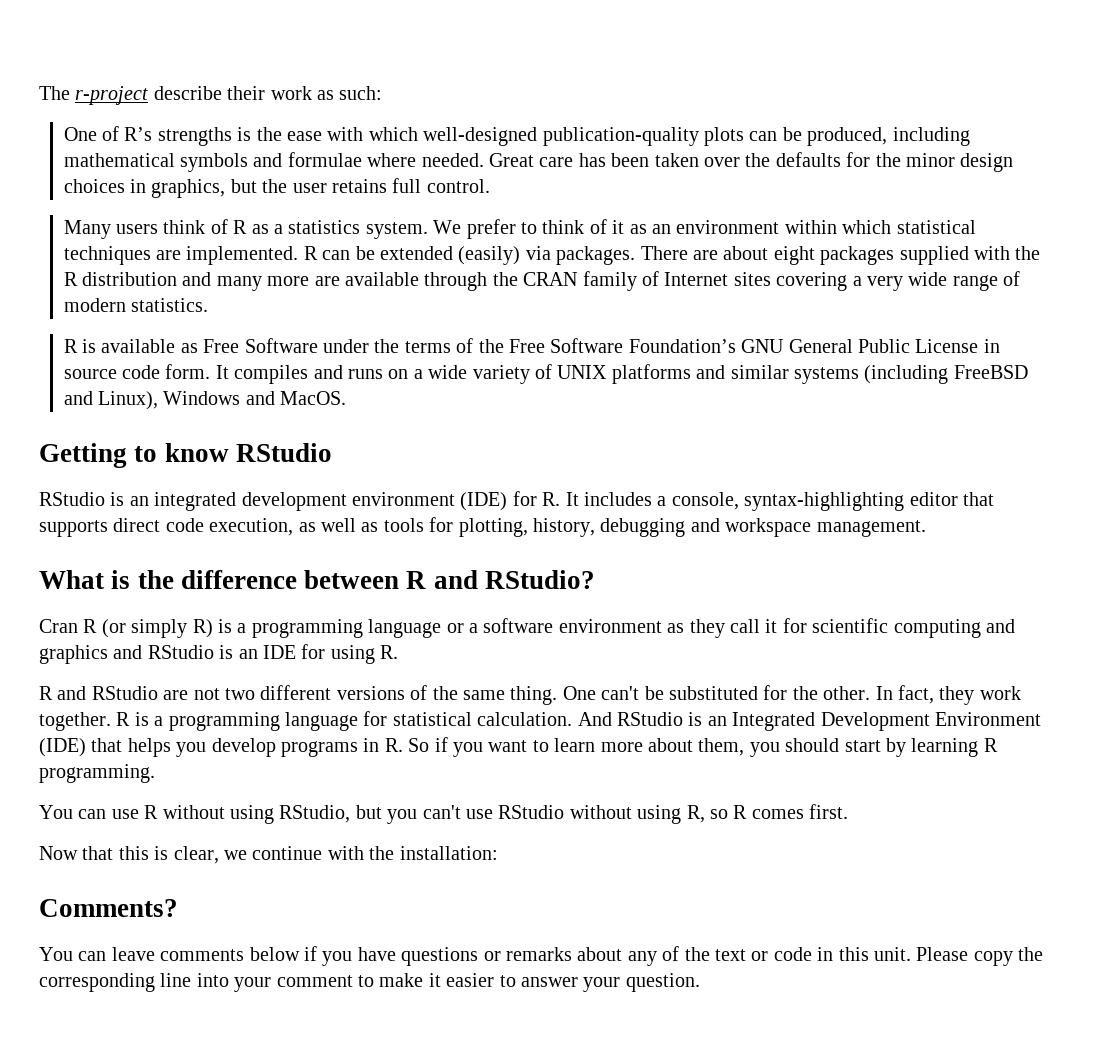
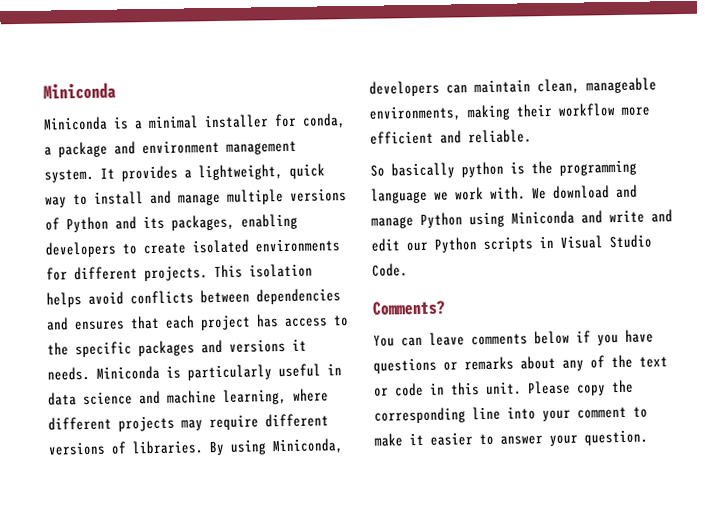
[39,86,383,105] [63,126,970,146] [63,152,1014,172] [63,178,490,198] [63,219,976,239] [63,246,1041,265] [63,271,1021,291] [63,298,209,312] [63,338,1000,353] [63,364,1028,384] [63,391,347,410] [39,443,332,468] [39,491,994,511] [39,517,926,537] [39,570,596,589] [39,618,1015,638] [39,644,399,664] [39,685,1021,705] [39,711,1041,731] [39,737,998,757] [39,764,155,783] [39,804,849,824] [39,846,498,864] The r-project describe their work as such: // One of R’s strengths is the ease with which well-designed publication-quality plots can be produced, including mathematical symbols and formulae where needed. Great care has been taken over the defaults for the minor design choices in graphics, but the user retains full control. // Many users think of R as a statistics system. We prefer to think of it as an environment within which statistical techniques are implemented. R can be extended (easily) via packages. There are about eight packages supplied with the R distribution and many more are available through the CRAN family of Internet sites covering a very wide range of modern statistics. // R is available as Free Software under the terms of the Free Software Foundation’s GNU General Public License in source code form. It compiles and runs on a wide variety of UNIX platforms and similar systems (including FreeBSD and Linux), Windows and MacOS. // Getting to know RStudio // RStudio is an integrated development environment (IDE) for R. It includes a console, syntax-highlighting editor that supports direct code execution, as well as tools for plotting, history, debugging and workspace management. // What is the difference between R and RStudio? // Cran R (or simply R) is a programming language or a software environment as they call it for scientific computing and graphics and RStudio is an IDE for using R. // R and RStudio are not two different versions of the same thing. One can't be substituted for the other. In fact, they work together. R is a programming language for statistical calculation. And RStudio is an Integrated Development Environment (IDE) that helps you develop programs in R. So if you want to learn more about them, you should start by learning R programming. // You can use R without using RStudio, but you can't use RStudio without using R, so R comes first. // Now that this is clear, we continue with the installation: -> [43,82,116,100] [43,113,346,131] [44,139,297,158] [44,163,325,183] [45,188,347,208] [45,213,298,233] [45,238,340,258] [46,263,313,282] [46,288,341,308] [46,314,349,331] [47,338,307,358] [47,363,342,381] [48,388,329,406] [48,413,329,432] [48,438,344,456] [369,77,657,97] [369,103,650,122] [370,129,532,145] [370,159,637,179] [371,184,638,204] [371,209,673,229] [371,234,652,253] [372,263,408,277] Miniconda // Miniconda is a minimal installer for conda, a package and environment management system. It provides a lightweight, quick way to install and manage multiple versions of Python and its packages, enabling developers to create isolated environments for different projects. This isolation helps avoid conflicts between dependencies and ensures that each project has access to the specific packages and versions it needs. Miniconda is particularly useful in data science and machine learning, where different projects may require different versions of libraries. By using Miniconda, developers can maintain clean, manageable environments, making their workflow more efficient and reliable. // So basically python is the programming language we work with. We download and manage Python using Miniconda and write and edit our Python scripts in Visual Studio Code.

